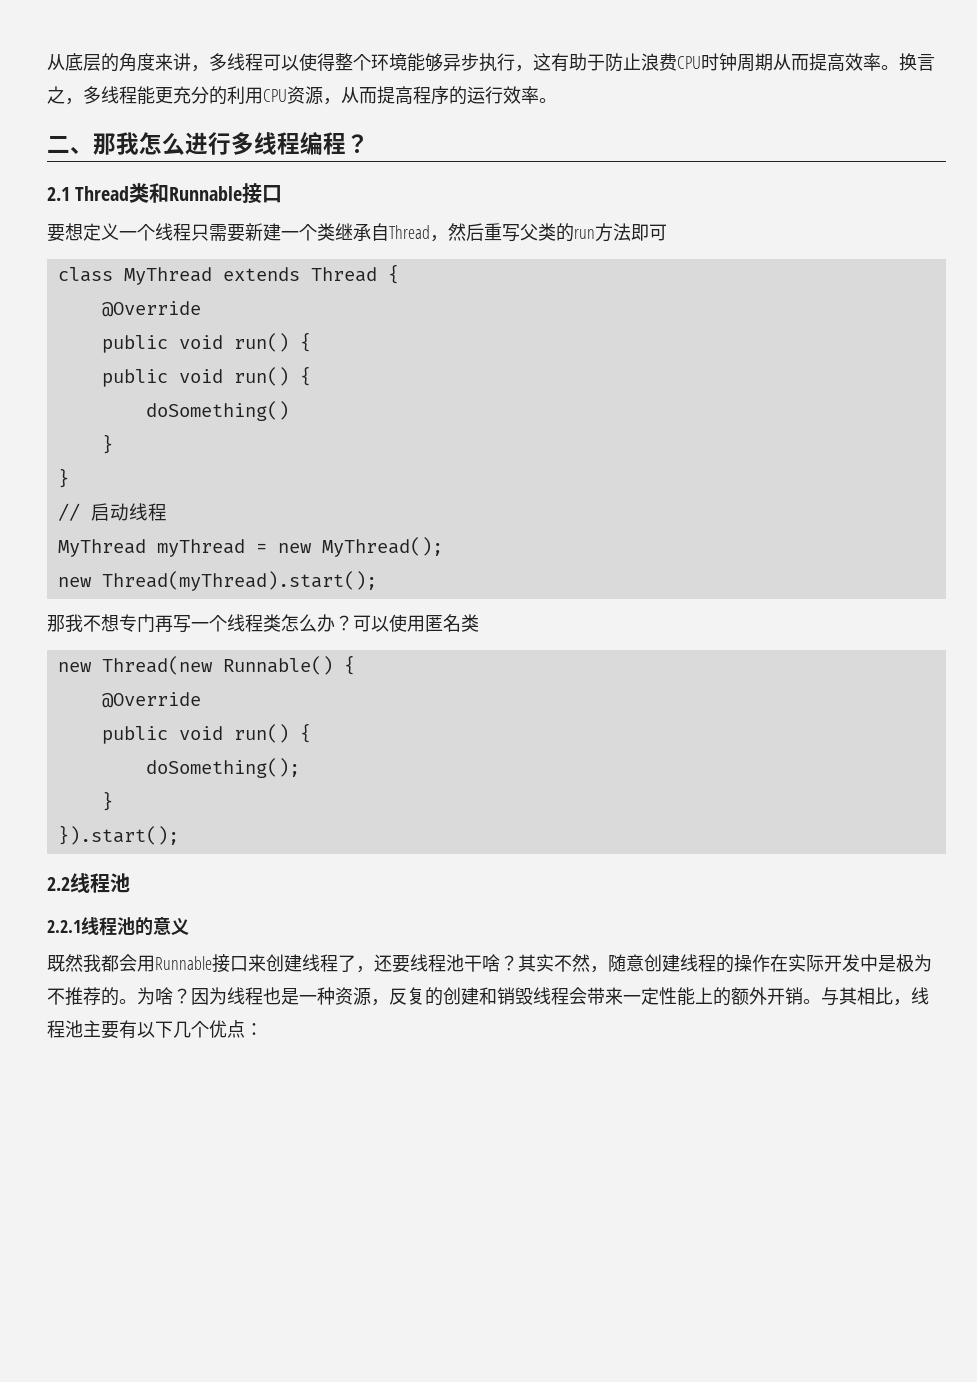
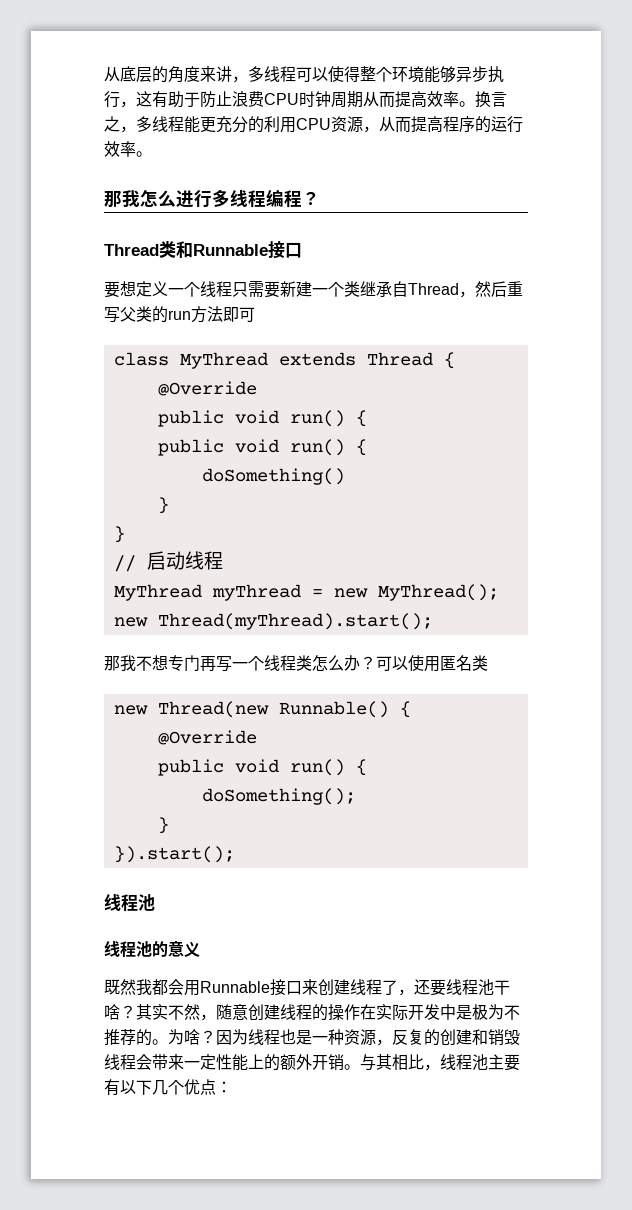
[47,136,93,154] 二、 -> (152, 154) none
[47,187,70,201] 2.1 -> (320, 198) none
[47,877,70,891] 2.2 -> (235, 854) none
[47,920,81,933] 2.2.1 -> (155, 902) none

